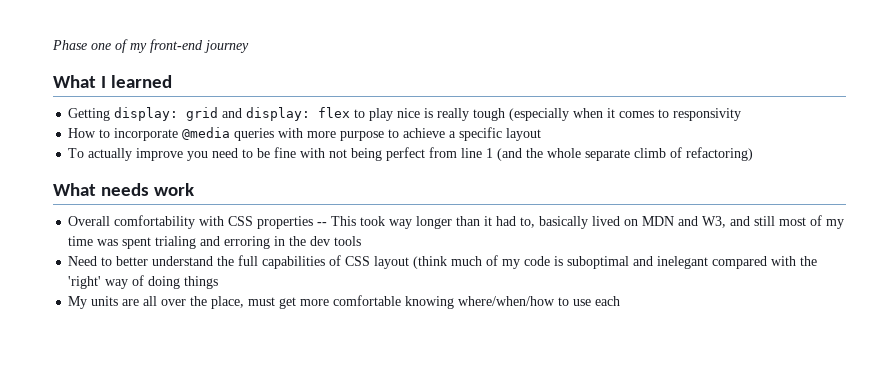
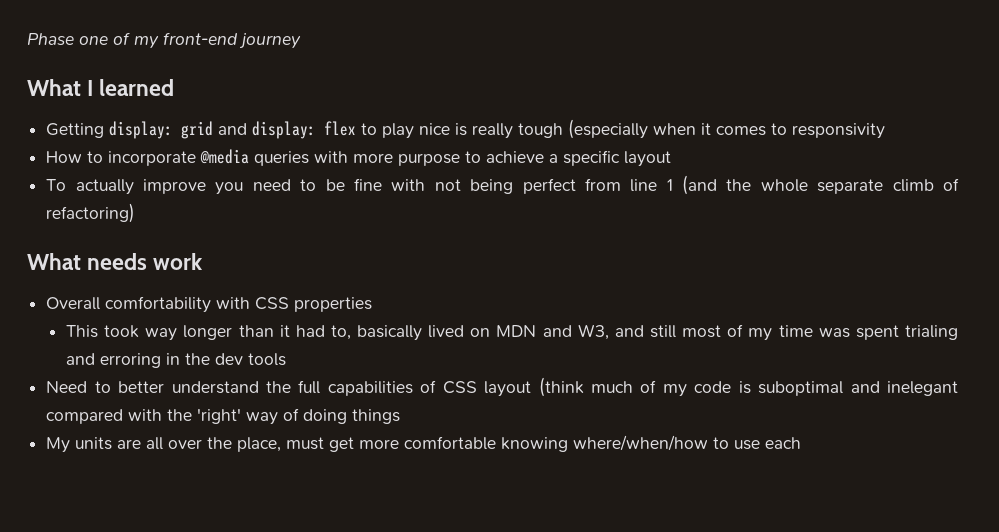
[317,222,328,226] -- -> (373, 304) //

